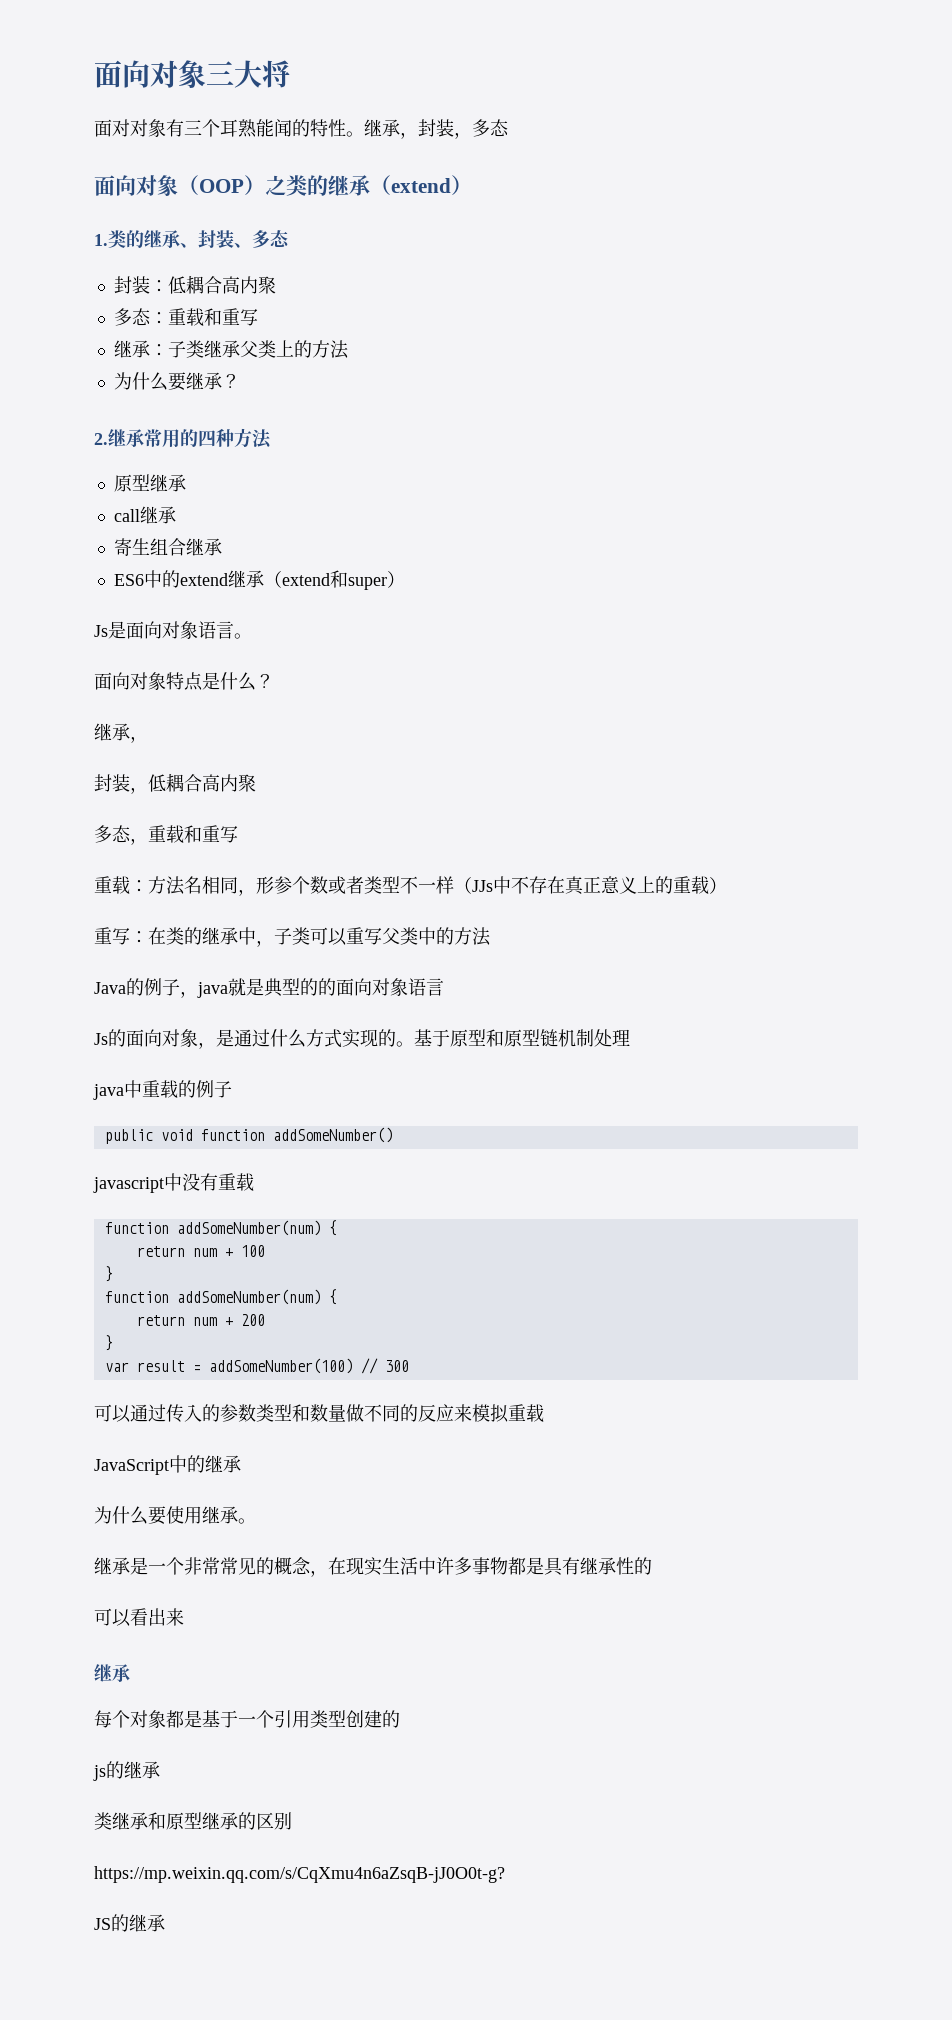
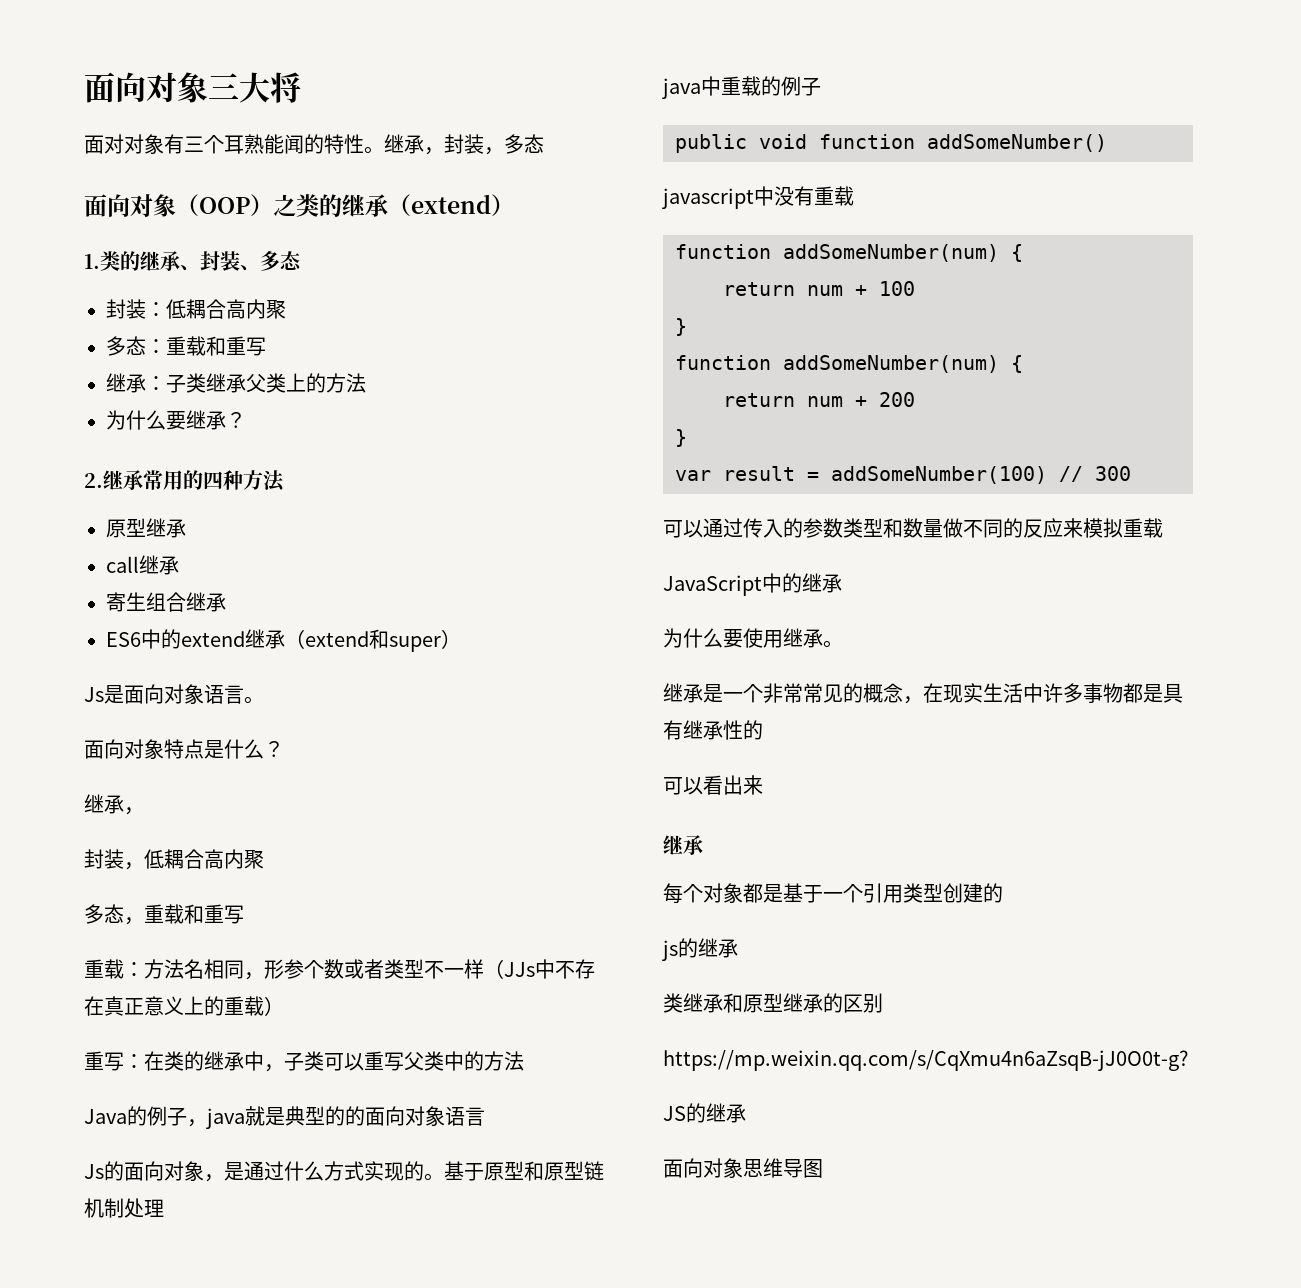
(165, 1923) none -> [663,1158,823,1178] // 面向对象思维导图

